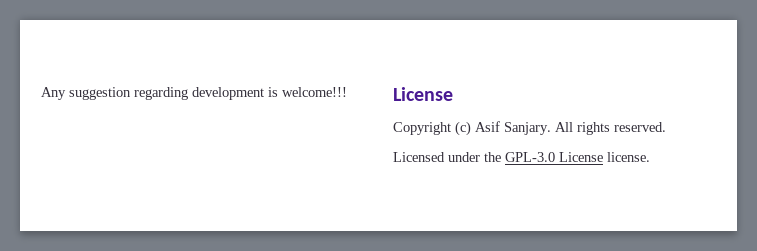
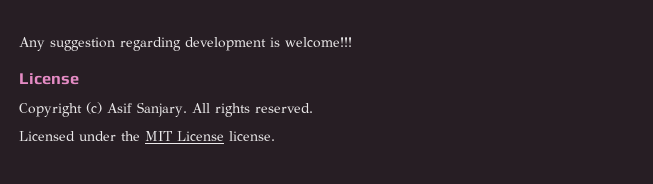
[505,152,555,162] GPL-3.0 -> [145,131,173,141] MIT

